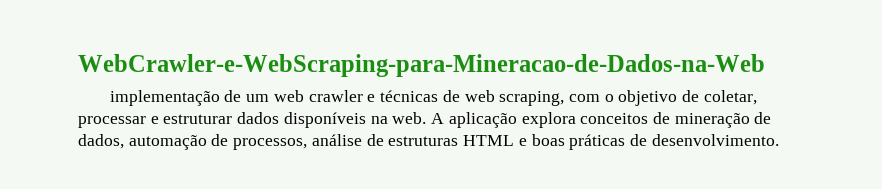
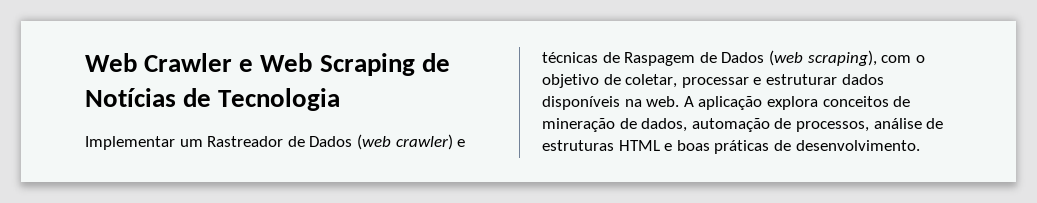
[78,54,765,77] [109,90,565,106] WebCrawler-e-WebScraping-para-Mineracao-de-Dados-na-Web // implementação de um web crawler e técnicas de web scraping, -> [85,53,450,76] [85,88,341,111] [85,134,466,150] [542,50,877,66] Web Crawler e Web Scraping de Notícias de Tecnologia // Implementar um Rastreador de Dados (web crawler) e técnicas de Raspagem de Dados (web scraping),

